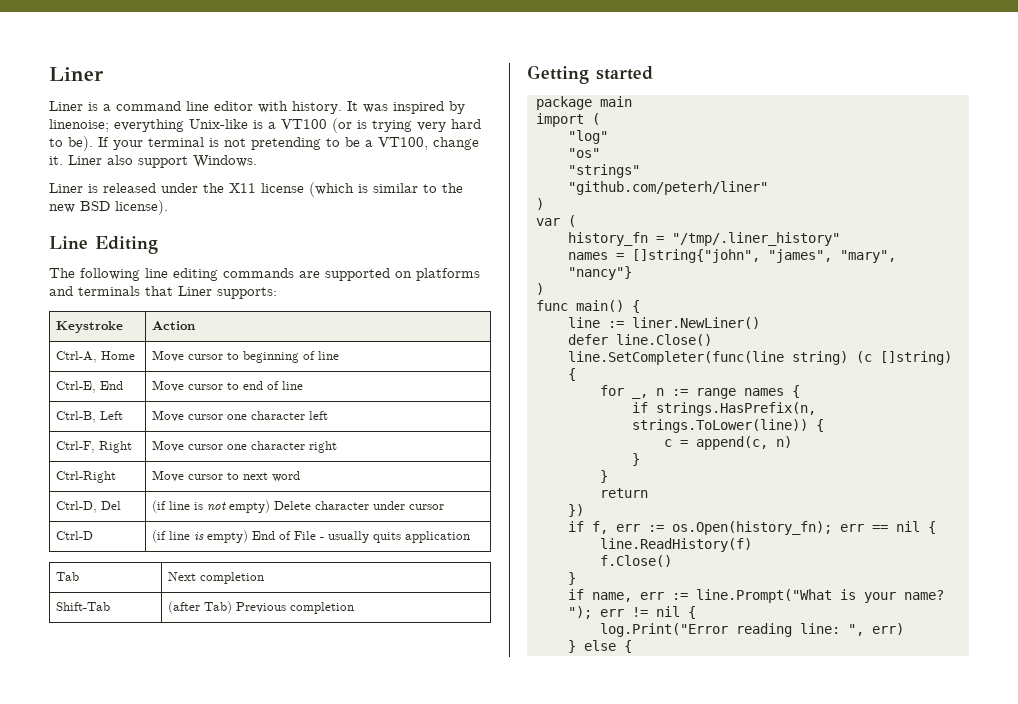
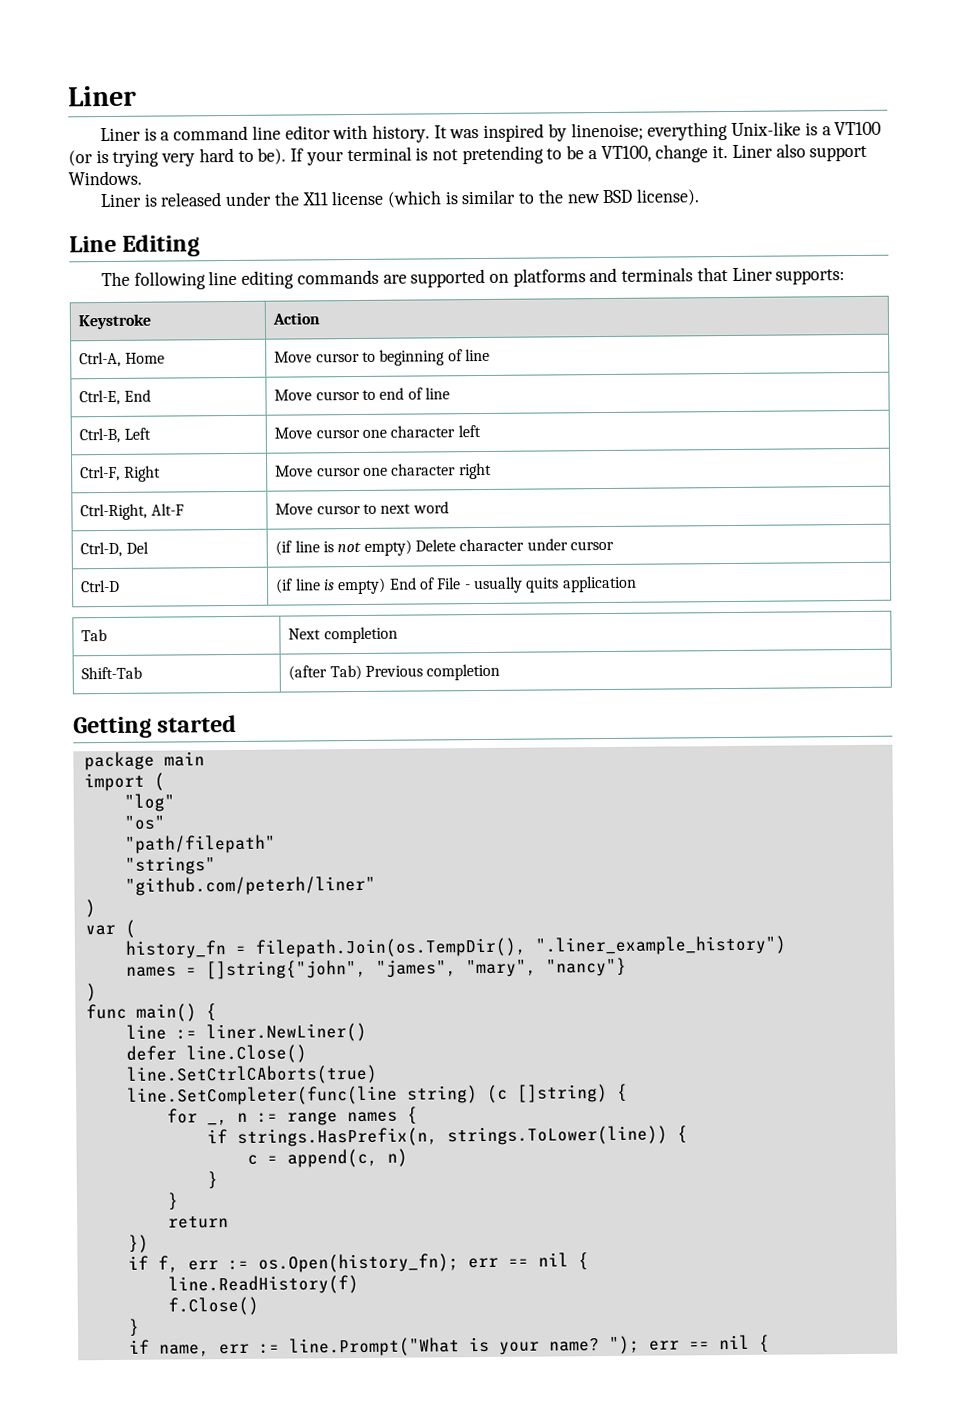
[56,471,117,483] Ctrl-Right -> [80,503,184,521] Ctrl-Right, Alt-F
(600, 153) none -> [124,834,276,854] // "path/filepath"
[671,232,840,246] "/tmp/.liner_history" -> [254,935,787,958] filepath.Join(os.TempDir(), ".liner_example_history")
(712, 340) none -> [125,1064,378,1085] // line.SetCtrlCAborts(true)
[631,606,696,619] [599,623,904,637] [567,640,632,653] != nil { // log.Print("Error reading line: ", err) // } else { -> [688,1334,770,1353] == nil {

